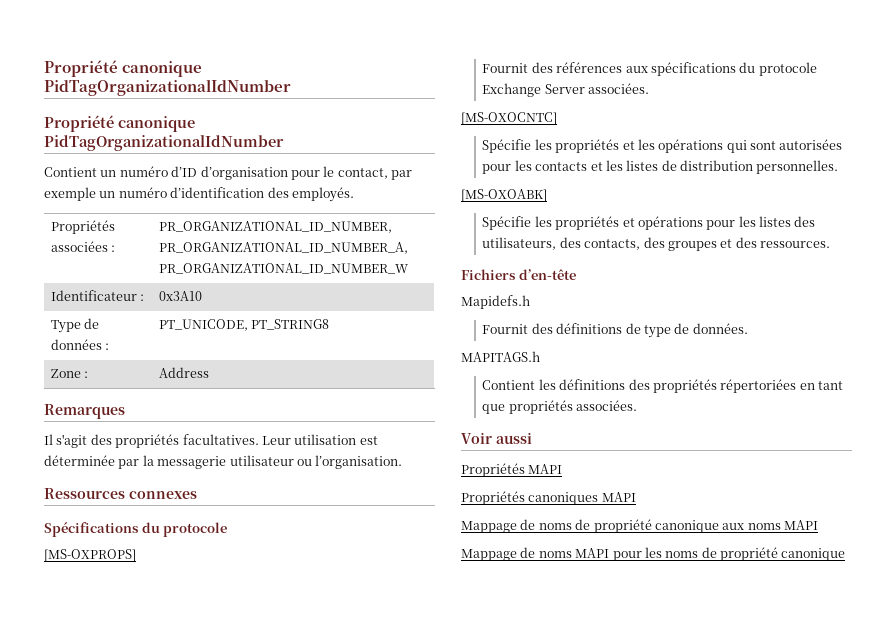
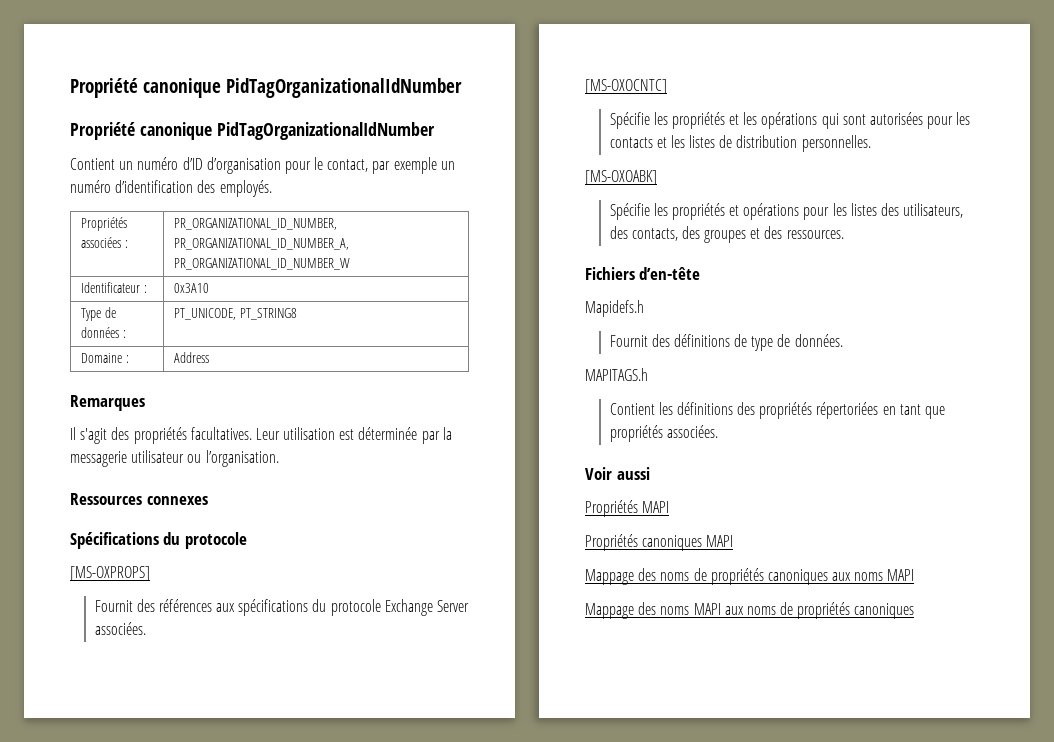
[50,369,81,378] Zone -> [80,353,122,363] Domaine
[520,519,719,533] de noms de propriété canonique -> [638,568,828,585] des noms de propriétés canoniques
[520,547,846,561] de noms MAPI pour les noms de propriété canonique -> [638,602,915,619] des noms MAPI aux noms de propriétés canoniques

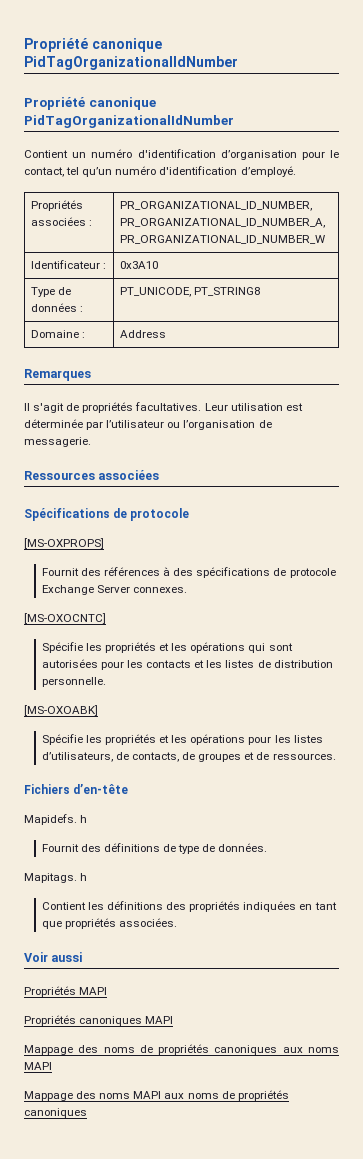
[182,157,203,170] d’ID -> [137,149,216,158] d'identification
[372,157,455,174] [70,180,272,197] par exemple un numéro d’identification des employés. -> [66,166,296,177] tel qu’un numéro d'identification d’employé.
[111,427,130,440] des -> [66,403,80,411] de
[442,427,452,440] [70,450,279,467] la messagerie utilisateur ou l’organisation. -> [106,420,272,430] [24,437,91,447] l’utilisateur ou l’organisation de messagerie.
[146,496,208,505] connexes -> [98,470,160,480] associées
[163,532,181,545] du -> [113,508,128,518] de
[216,599,327,616] aux spécifications du -> [163,567,287,578] à des spécifications de
[94,622,146,635] associées. -> [132,587,187,593] connexes.
[801,135,871,152] personnelles. -> [41,677,106,687] personnelle.
(740, 210) none -> [171,735,188,743] les
[880,203,964,218] [609,226,700,241] des utilisateurs, des contacts, des -> [41,752,196,762] d’utilisateurs, de contacts, de
[764,226,783,239] des -> [256,752,270,760] de
[585,300,644,317] Mapidefs.h -> [24,814,88,825] Mapidefs. h
[585,368,648,381] MAPITAGS.h -> [24,873,88,883] Mapitags. h
[816,402,879,419] répertoriées -> [243,901,297,912] indiquées

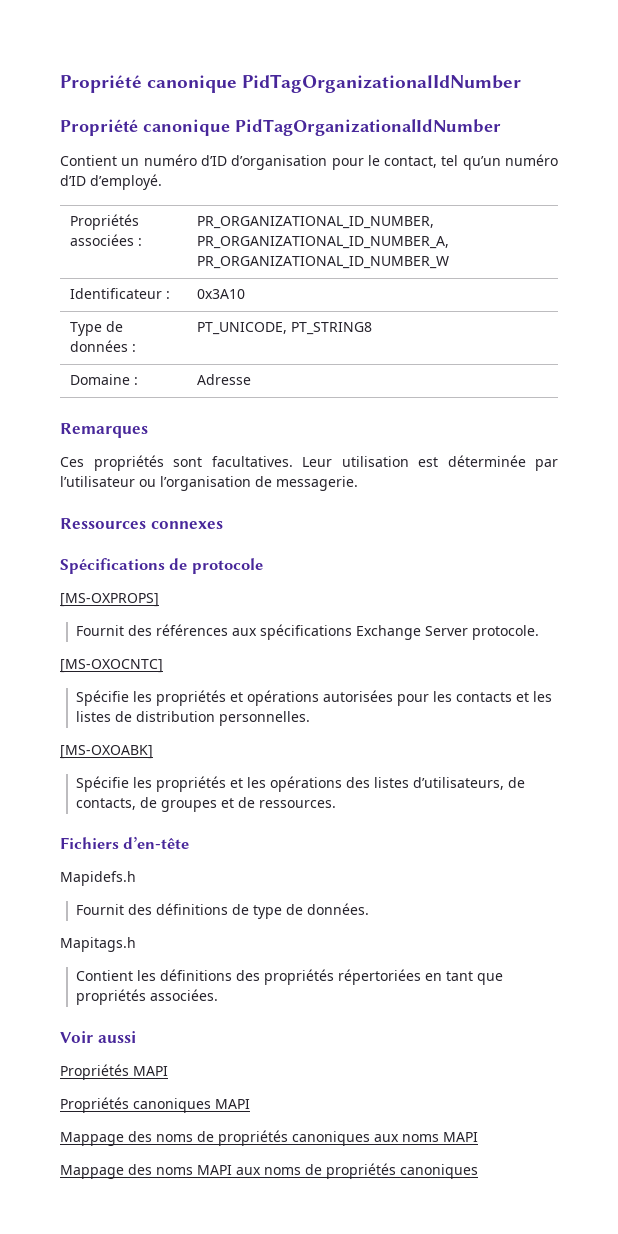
[137,149,216,158] d'identification -> [200,155,227,166] d’ID
[159,166,238,175] d'identification -> [60,175,86,186] d’ID
[119,330,166,338] Address -> [196,374,251,385] Adresse
[24,402,134,413] Il s'agit de propriétés -> [60,455,202,471] Ces propriétés sont
[98,470,160,480] associées -> [150,521,223,529] connexes
[163,567,336,578] à des spécifications de protocole -> [232,624,353,640] aux spécifications
[132,587,187,593] connexes. -> [472,625,540,640] protocole.
[171,642,293,653] les opérations qui sont -> [247,690,320,706] opérations
[41,677,106,687] personnelle. -> [219,711,311,726] personnelles.
[248,735,291,745] pour les -> [346,777,371,788] des
[24,814,88,825] Mapidefs. h -> [60,871,136,886] Mapidefs.h
[24,873,88,883] Mapitags. h -> [60,937,136,952] Mapitags.h
[243,901,297,912] indiquées -> [338,969,422,985] répertoriées

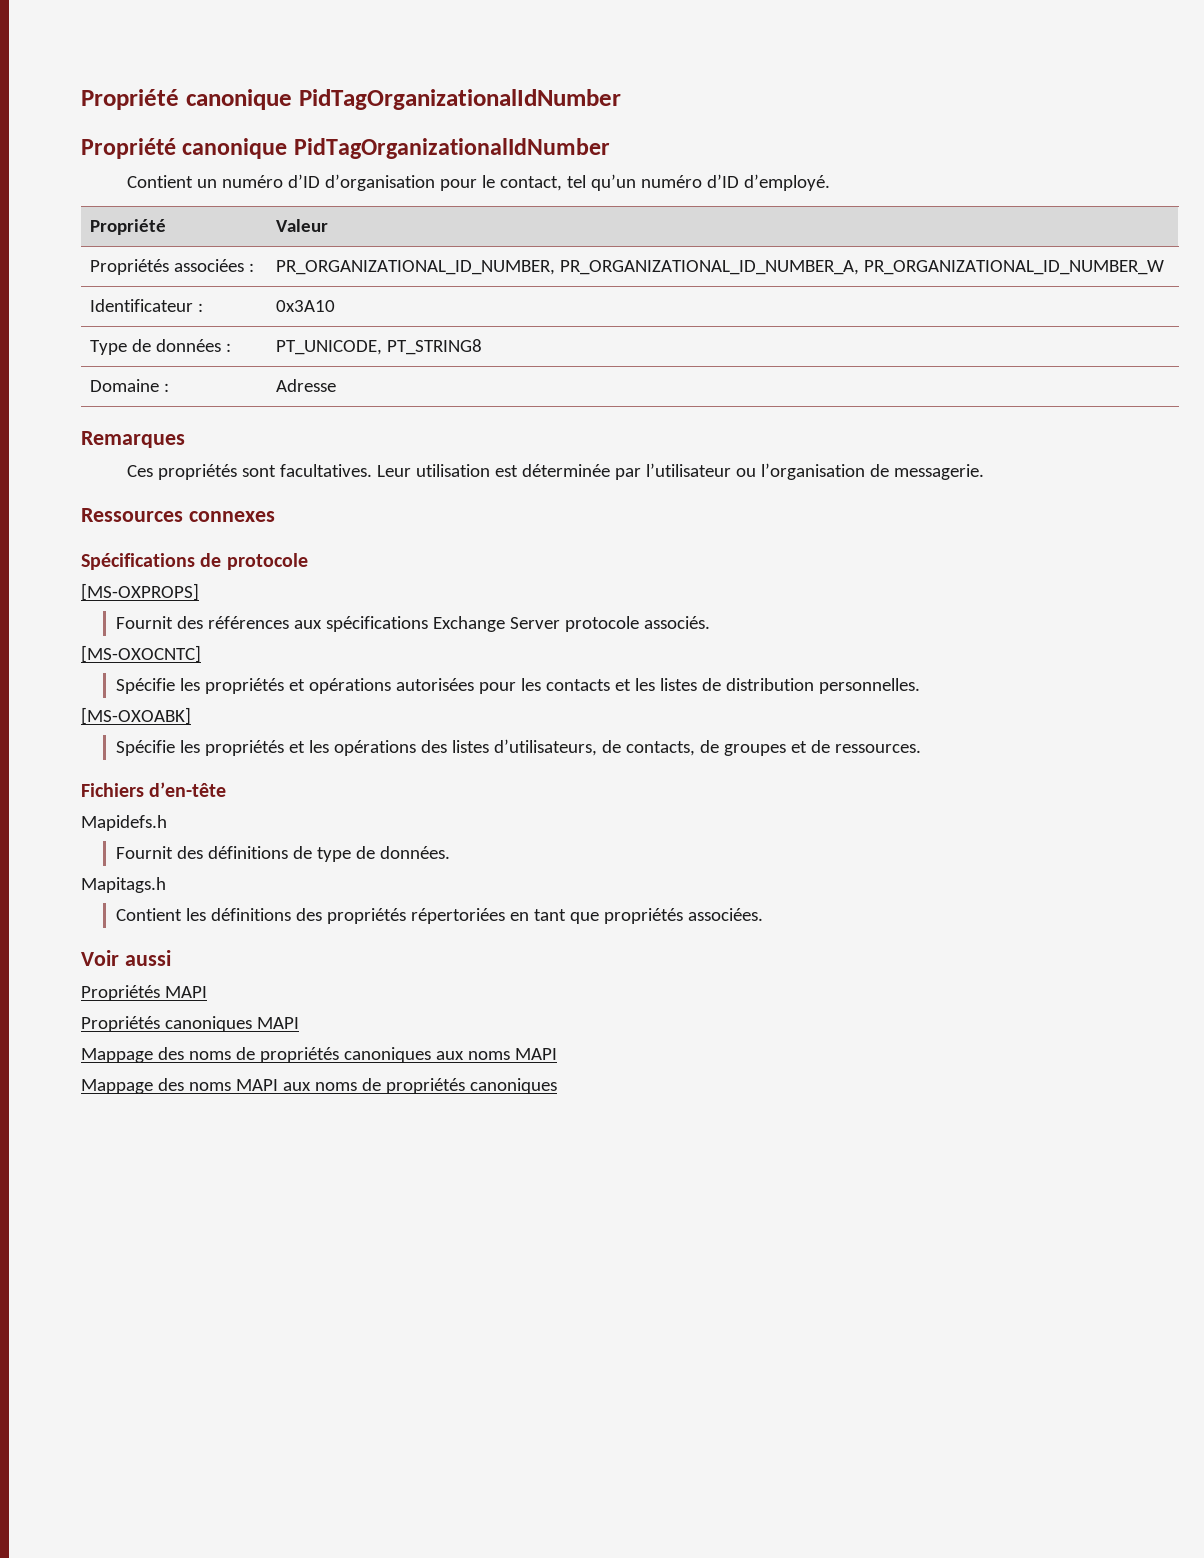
(162, 182) none -> [90,219,167,235] [276,219,329,232] // Propriété | Valeur
[472,625,540,640] protocole. -> [565,616,711,632] protocole associés.

